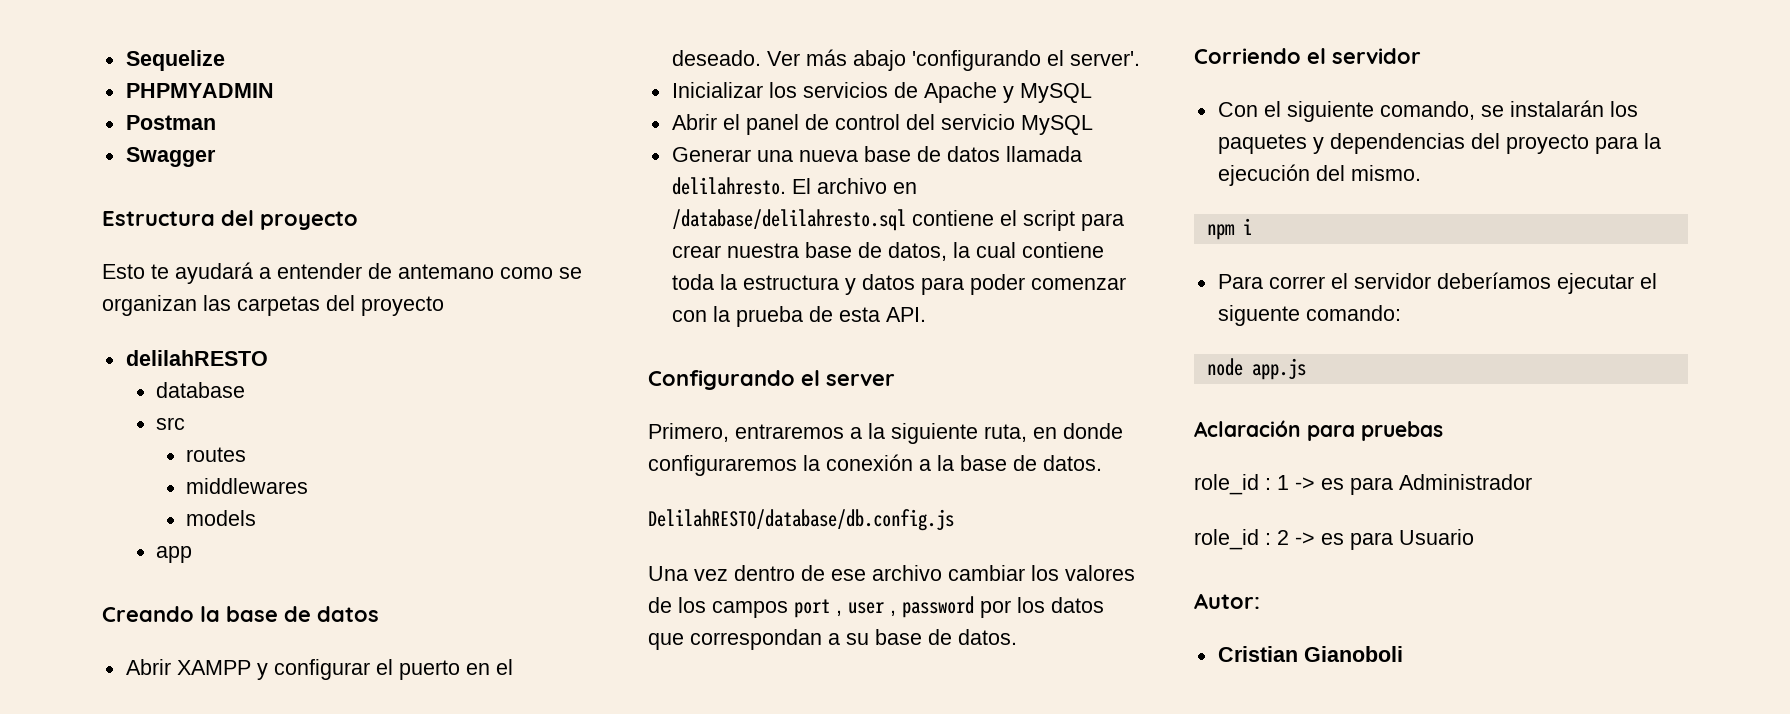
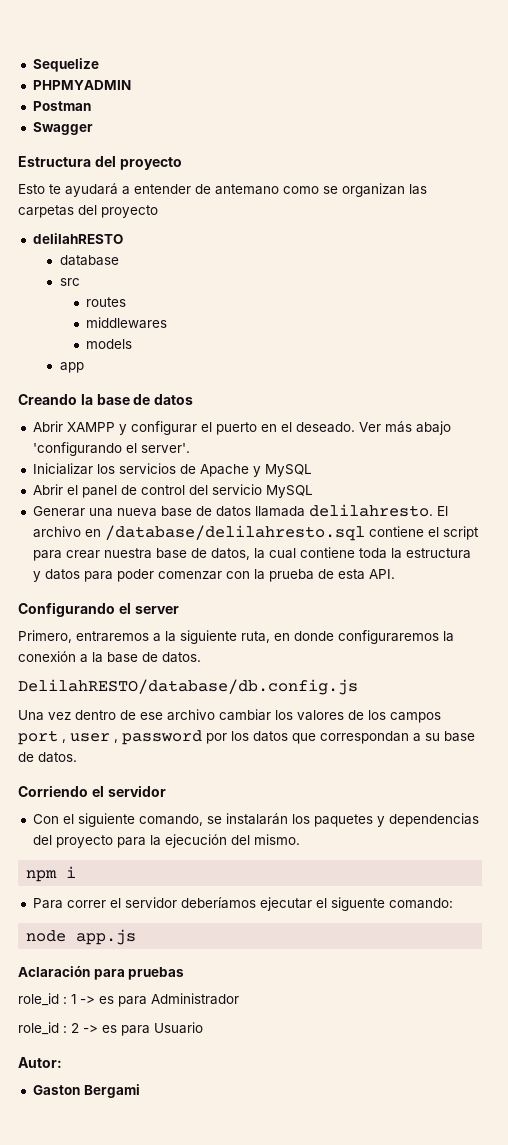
[1217,646,1403,662] Cristian Gianoboli -> [32,1084,140,1098] Gaston Bergami

